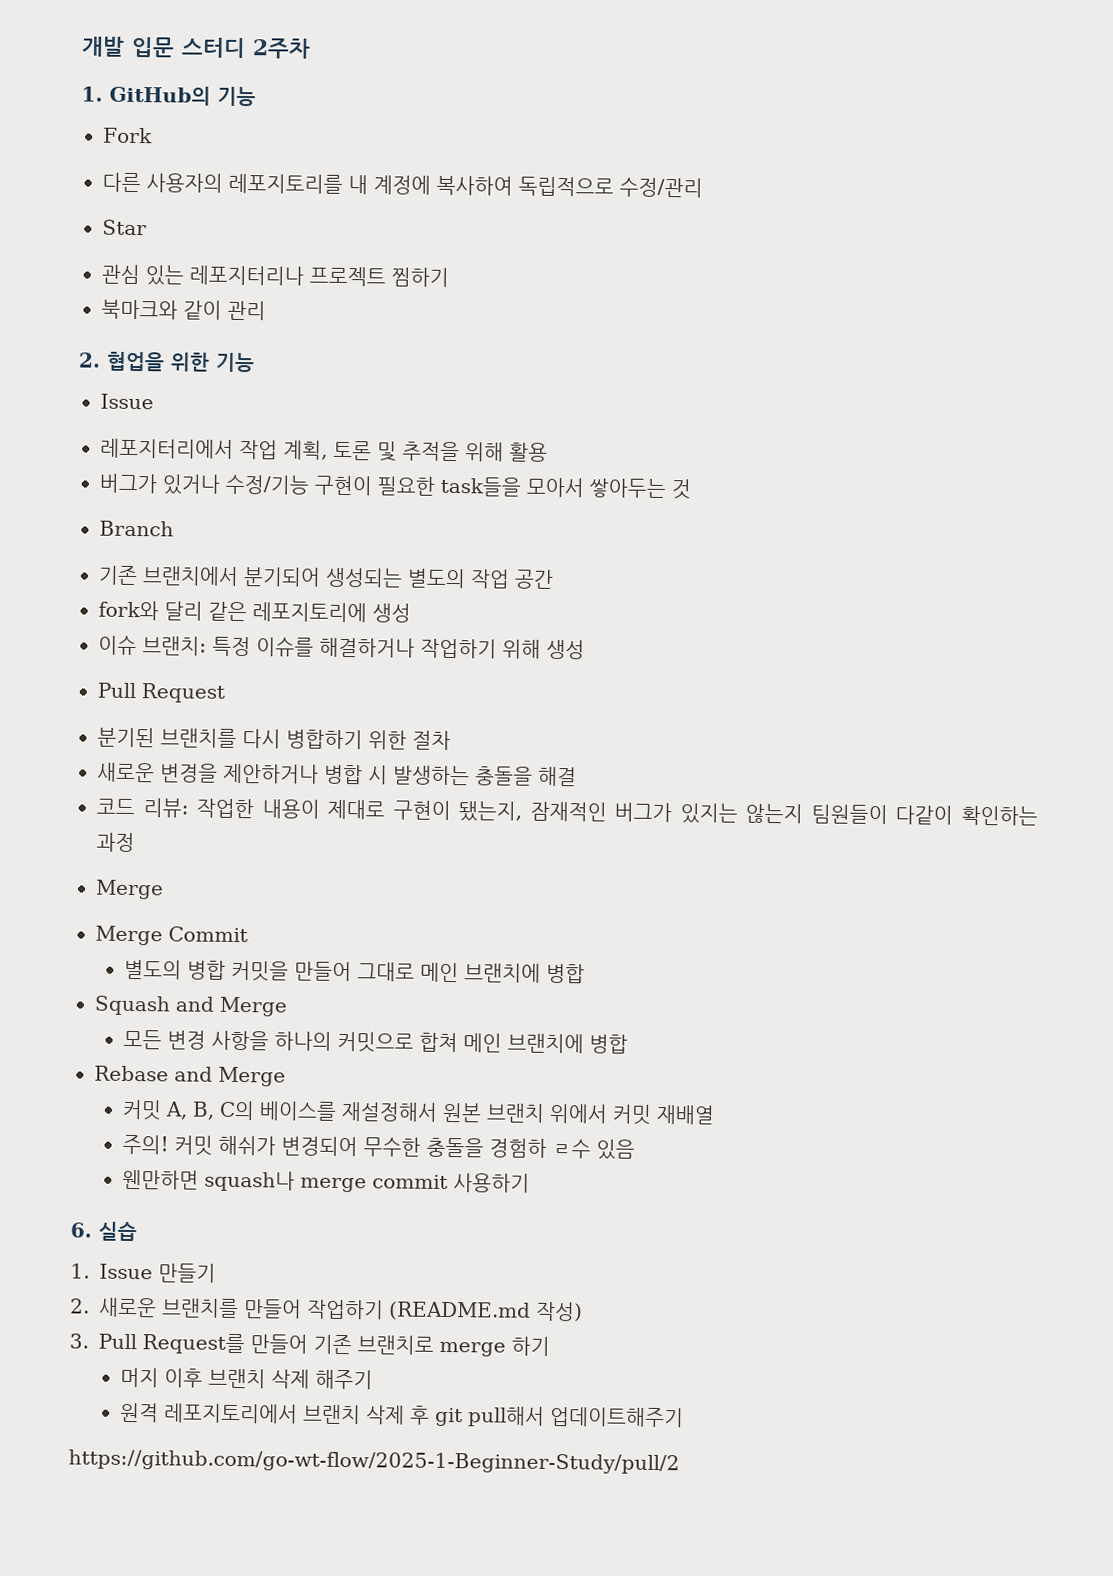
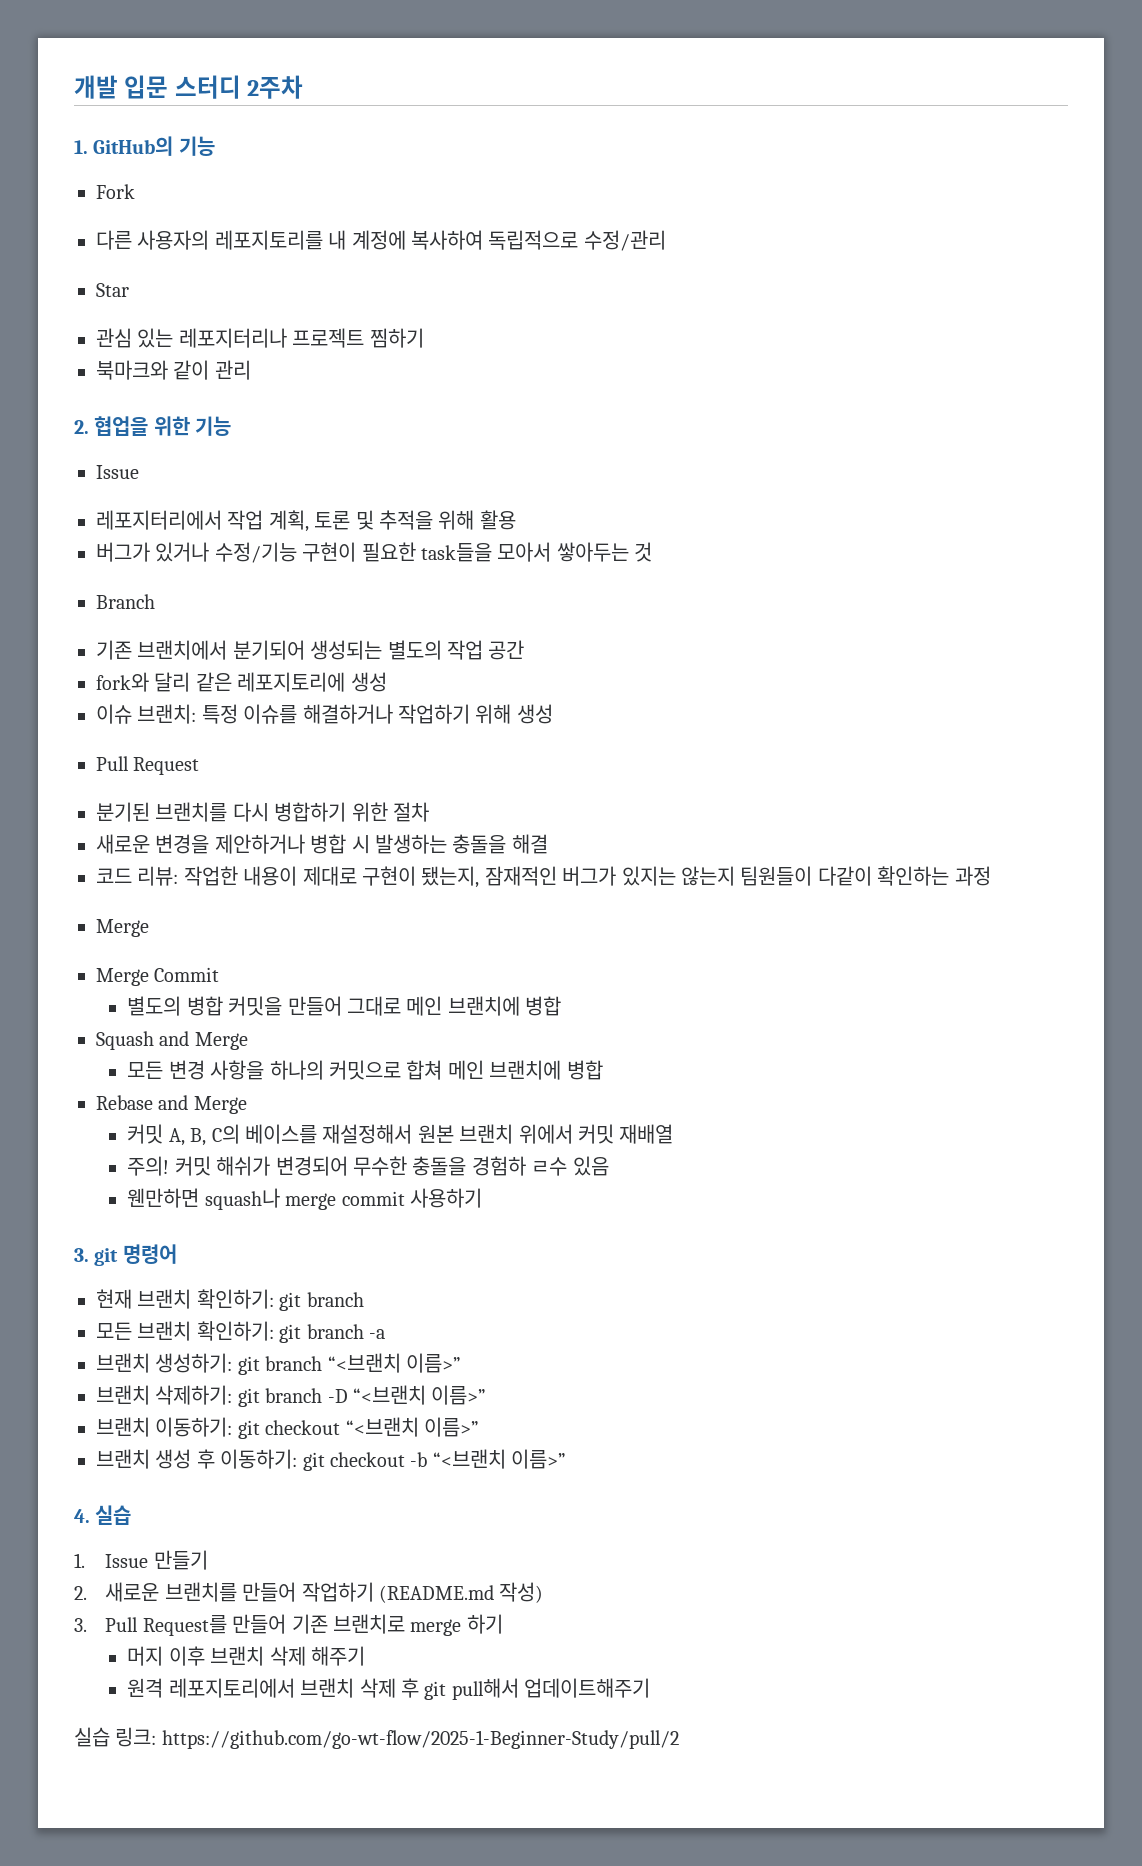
[70,1222,92,1238] 6. -> [74,1244,177,1266] [96,1289,364,1311] [96,1321,385,1343] [96,1353,461,1375] [96,1385,487,1407] [96,1417,479,1439] [96,1449,567,1471] [74,1509,90,1523] 3. git 명령어 // 현재 브랜치 확인하기: git branch // 모든 브랜치 확인하기: git branch -a // 브랜치 생성하기: git branch “<브랜치 이름>” // 브랜치 삭제하기: git branch -D “<브랜치 이름>” // 브랜치 이동하기: git checkout “<브랜치 이름>” // 브랜치 생성 후 이동하기: git checkout -b “<브랜치 이름>” // 4.
(685, 1417) none -> [74,1727,157,1747] 실습 링크:

